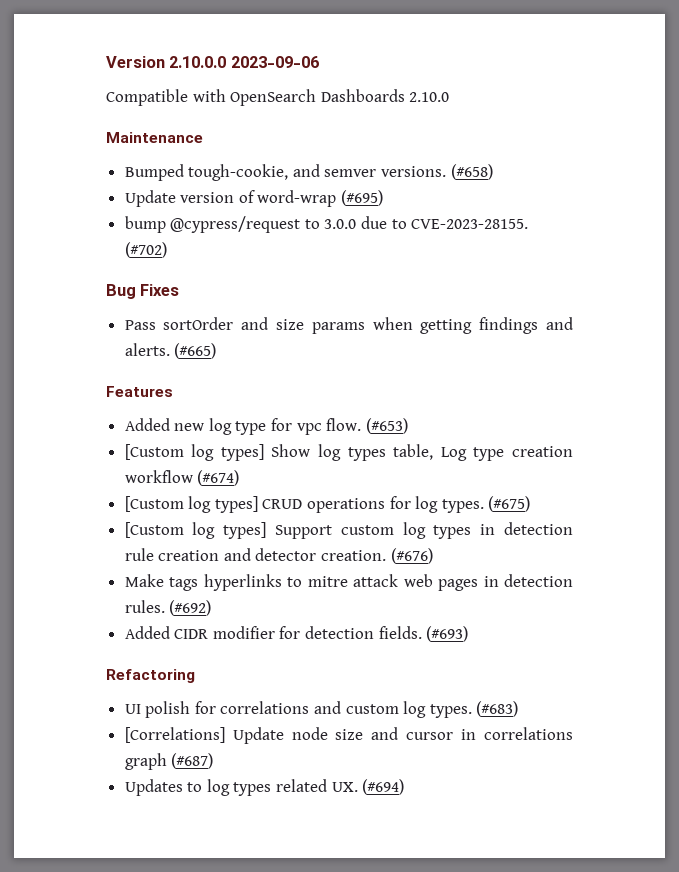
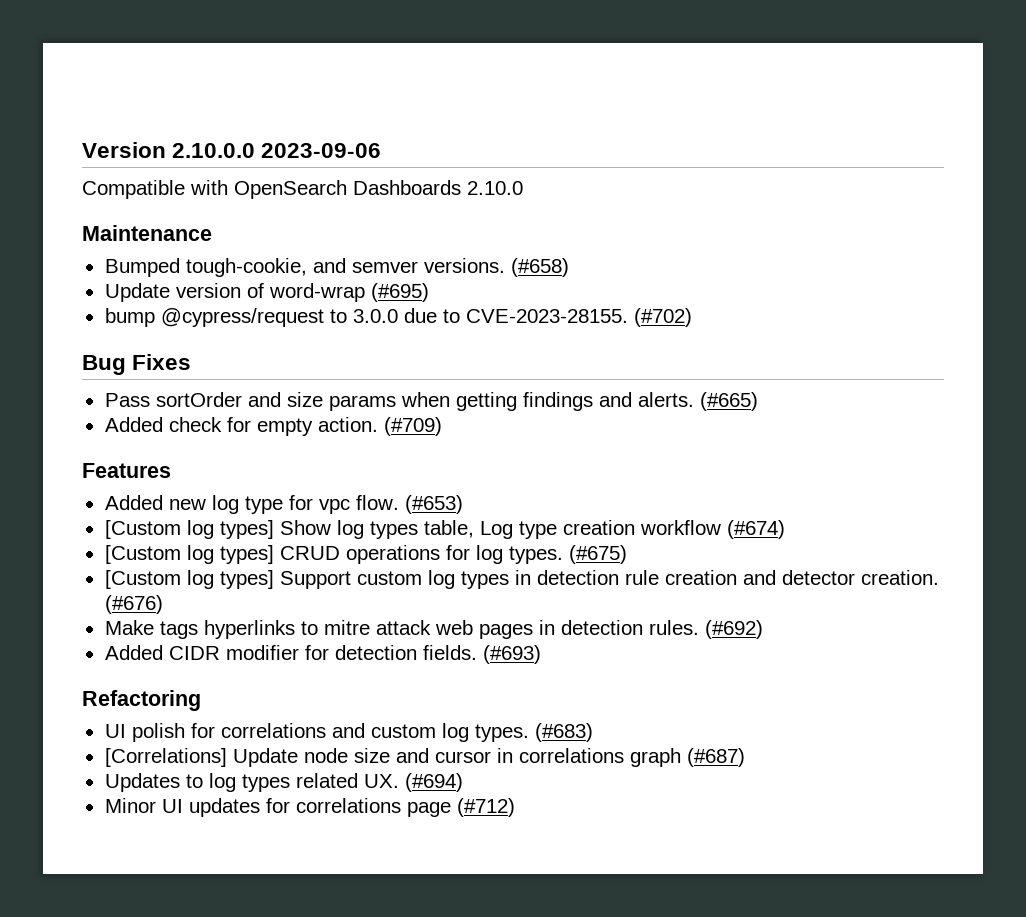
(217, 351) none -> [104,417,442,436] // Added check for empty action. (#709)
(405, 787) none -> [104,798,515,817] // Minor UI updates for correlations page (#712)

